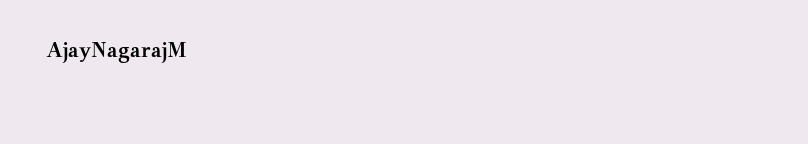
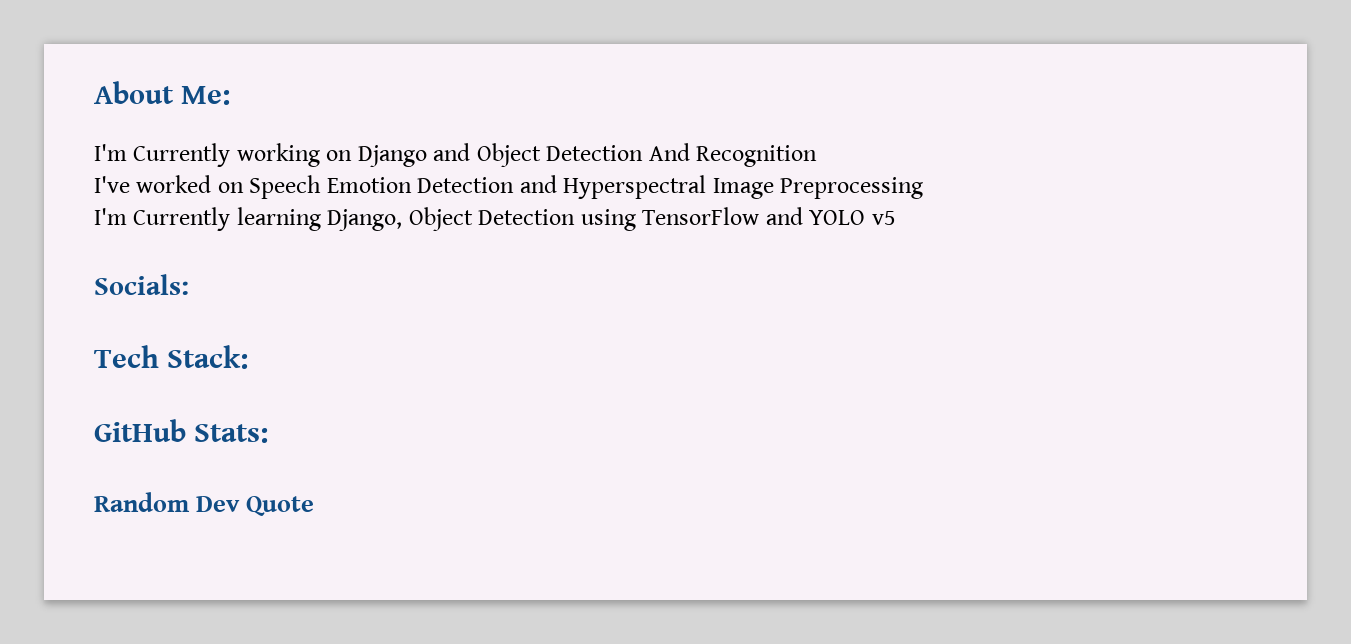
[46,42,187,63] AjayNagarajM -> [94,81,231,105] [94,143,818,167] [94,175,924,199] [94,207,896,231] [94,274,189,295] [94,345,249,369] [94,419,269,443] [94,492,315,516] About Me: // I'm Currently working on Django and Object Detection And Recognition // I've worked on Speech Emotion Detection and Hyperspectral Image Preprocessing // I'm Currently learning Django, Object Detection using TensorFlow and YOLO v5 // Socials: // Tech Stack: // GitHub Stats: // Random Dev Quote

